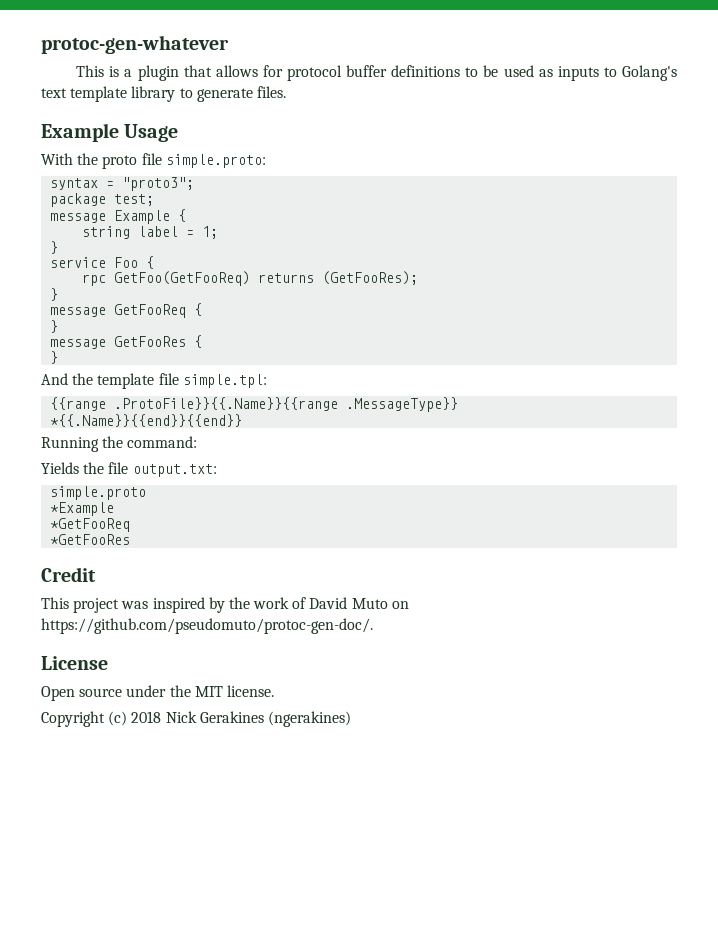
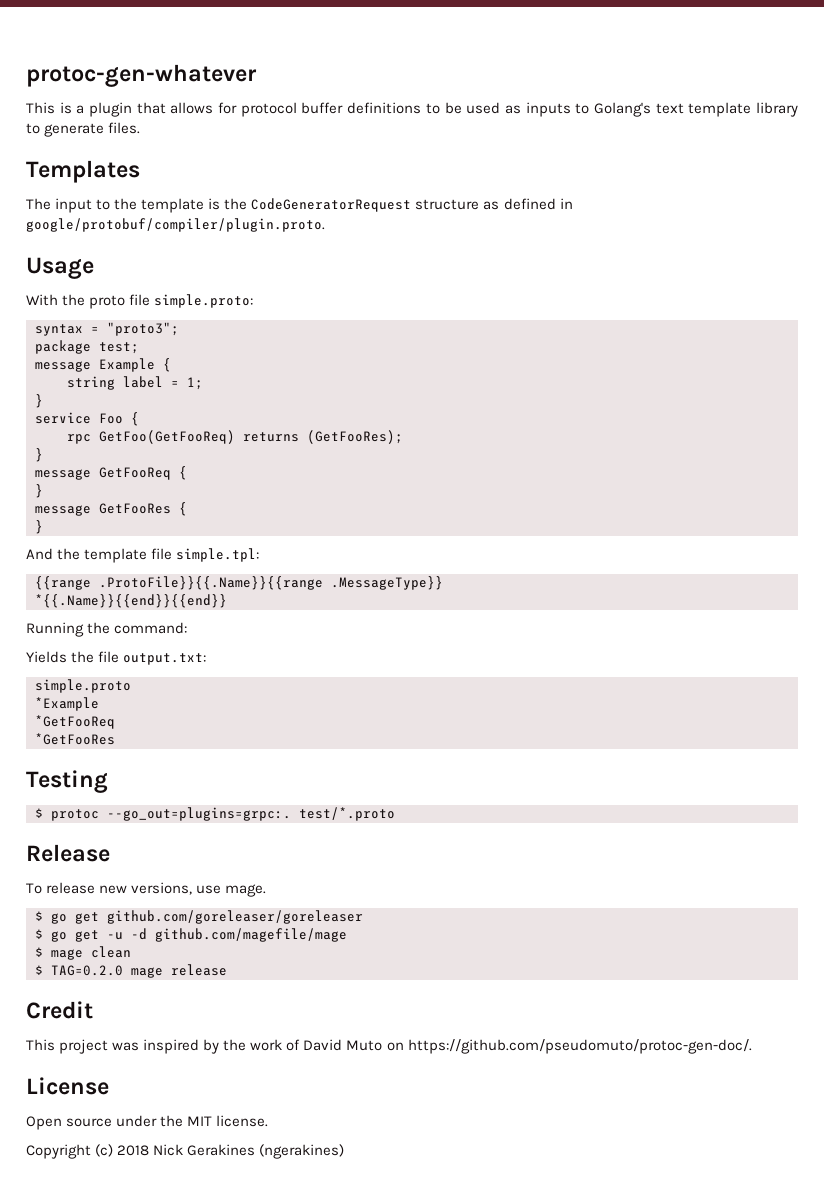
[41,123,119,142] Example -> [26,160,140,183] [26,198,573,213] [26,218,325,232] Templates // The input to the template is the CodeGeneratorRequest structure as defined in google/protobuf/compiler/plugin.proto. //
(131, 539) none -> [26,770,108,793] [35,807,395,821] [26,844,110,862] [26,882,267,897] [35,910,363,924] [35,928,347,942] [35,946,131,960] [35,964,227,978] // Testing // $ protoc --go_out=plugins=grpc:. test/*.proto // Release // To release new versions, use mage. // $ go get github.com/goreleaser/goreleaser // $ go get -u -d github.com/magefile/mage // $ mage clean // $ TAG=0.2.0 mage release

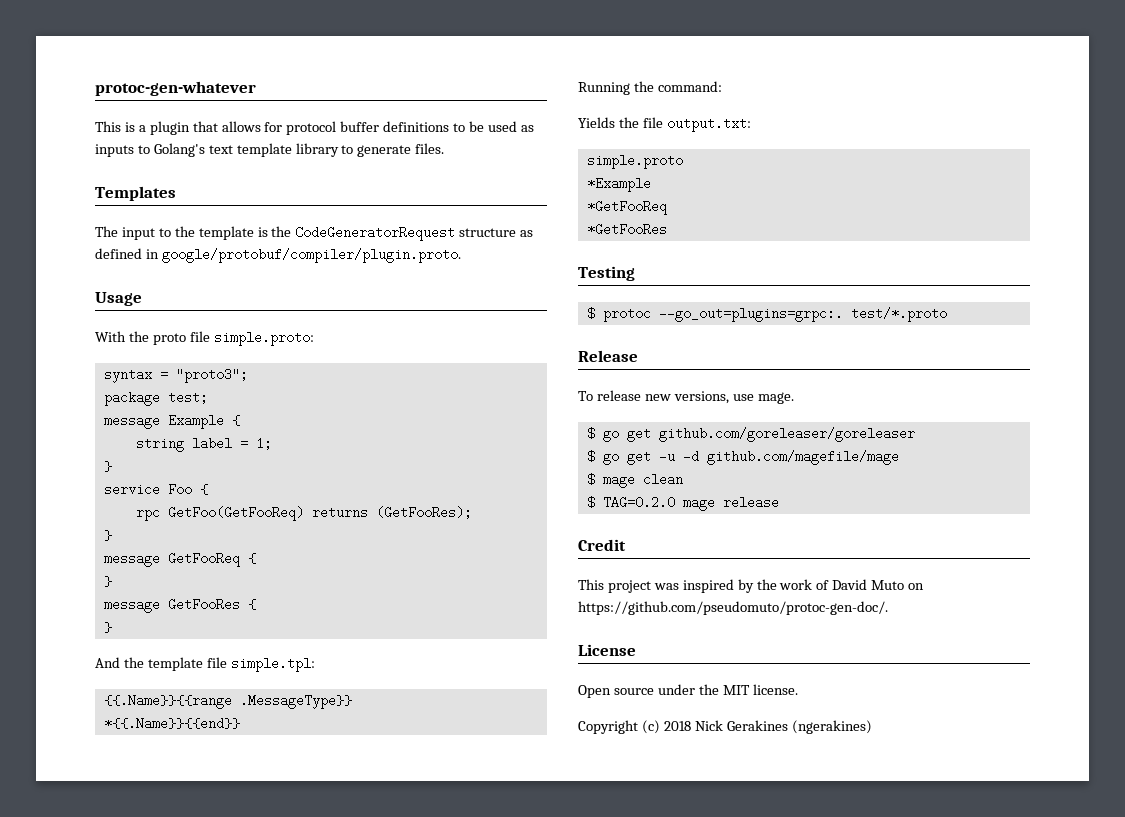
[35,576,323,590] {{range .ProtoFile}}{{.Name}}{{range -> [103,694,232,709] {{.Name}}{{range
[35,594,227,608] *{{.Name}}{{end}}{{end}} -> [103,717,240,730] *{{.Name}}{{end}}

